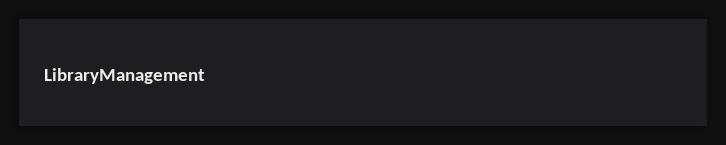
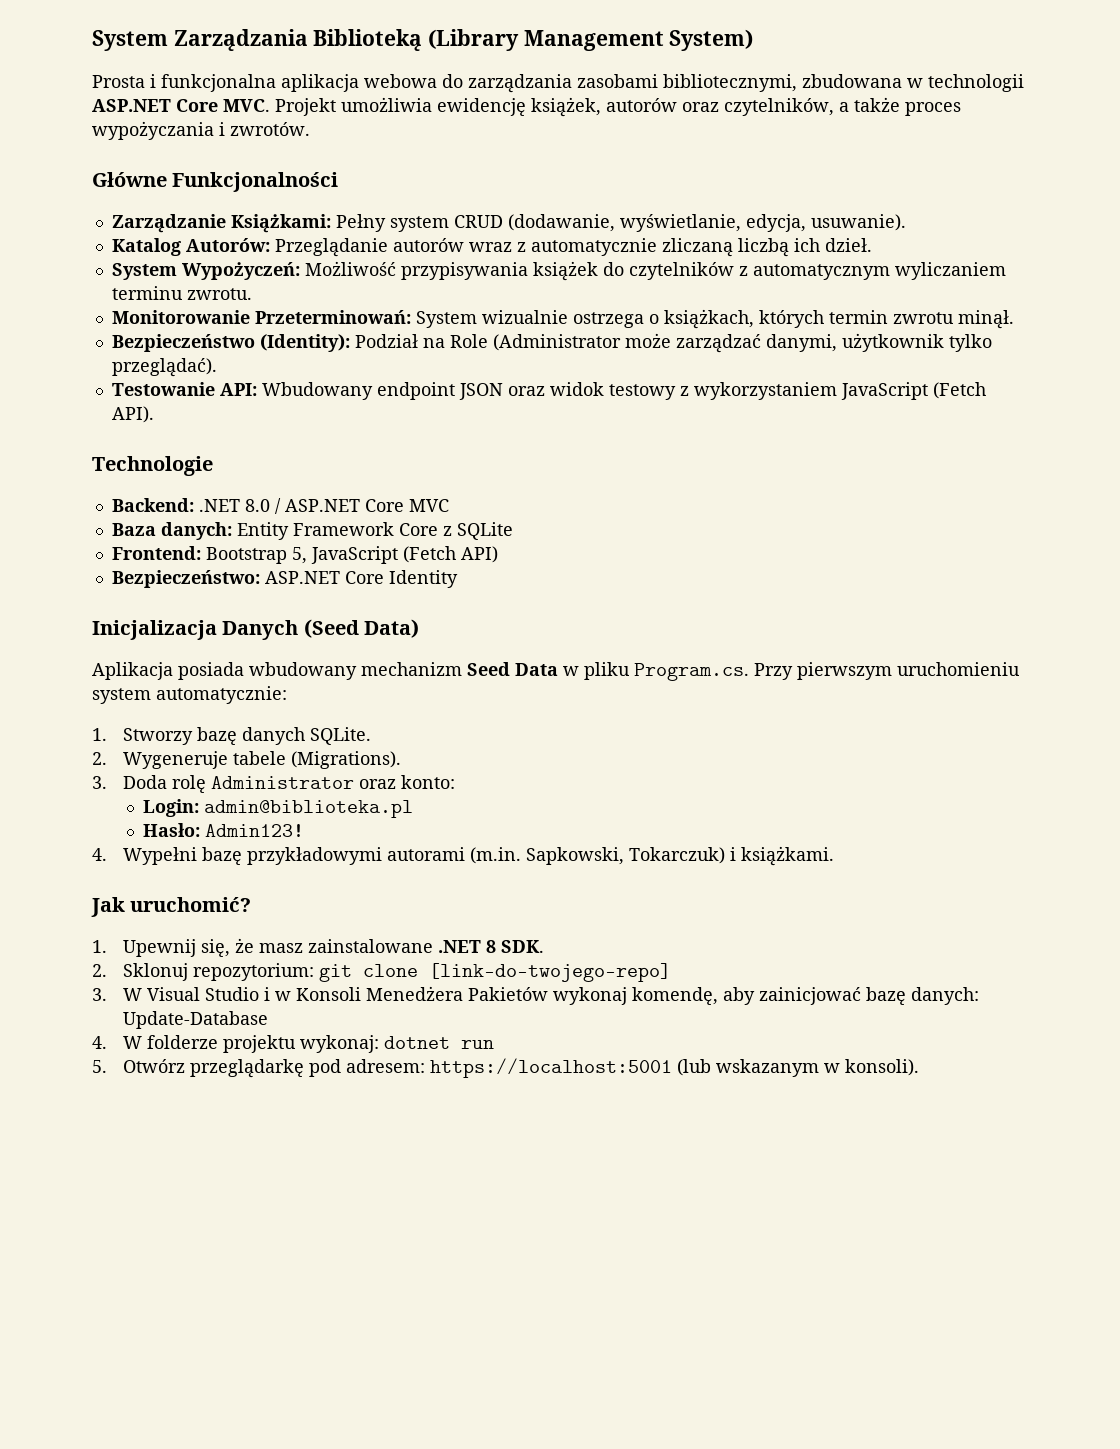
[44,68,205,84] LibraryManagement -> [92,29,754,51] [92,74,1024,93] [92,97,961,117] [92,121,310,140] [92,172,339,192] [111,214,906,233] [111,238,872,257] [111,261,1006,281] [111,286,252,300] [111,309,1014,329] [111,333,992,353] [111,358,217,377] [111,382,986,400] [111,406,154,423] [92,456,213,476] [111,498,449,514] [111,522,513,540] [111,546,498,564] [111,570,458,588] [92,619,420,640] [92,662,1020,681] [92,686,287,704] [92,727,372,745] [92,751,402,769] [92,775,456,793] [142,799,413,818] [142,823,304,837] [92,846,835,866] [91,897,252,917] [92,938,545,957] [92,963,672,982] [92,986,980,1005] [123,1011,269,1029] [92,1035,495,1053] [92,1058,920,1078] System Zarządzania Biblioteką (Library Management System) // Prosta i funkcjonalna aplikacja webowa do zarządzania zasobami bibliotecznymi, zbudowana w technologii ASP.NET Core MVC. Projekt umożliwia ewidencję książek, autorów oraz czytelników, a także proces wypożyczania i zwrotów. // Główne Funkcjonalności // Zarządzanie Książkami: Pełny system CRUD (dodawanie, wyświetlanie, edycja, usuwanie). // Katalog Autorów: Przeglądanie autorów wraz z automatycznie zliczaną liczbą ich dzieł. // System Wypożyczeń: Możliwość przypisywania książek do czytelników z automatycznym wyliczaniem terminu zwrotu. // Monitorowanie Przeterminowań: System wizualnie ostrzega o książkach, których termin zwrotu minął. // Bezpieczeństwo (Identity): Podział na Role (Administrator może zarządzać danymi, użytkownik tylko przeglądać). // Testowanie API: Wbudowany endpoint JSON oraz widok testowy z wykorzystaniem JavaScript (Fetch API). // Technologie // Backend: .NET 8.0 / ASP.NET Core MVC // Baza danych: Entity Framework Core z SQLite // Frontend: Bootstrap 5, JavaScript (Fetch API) // Bezpieczeństwo: ASP.NET Core Identity // Inicjalizacja Danych (Seed Data) // Aplikacja posiada wbudowany mechanizm Seed Data w pliku Program.cs. Przy pierwszym uruchomieniu system automatycznie: // 1. Stworzy bazę danych SQLite. // 2. Wygeneruje tabele (Migrations). // 3. Doda rolę Administrator oraz konto: // Login: admin@biblioteka.pl // Hasło: Admin123! // 4. Wypełni bazę przykładowymi autorami (m.in. Sapkowski, Tokarczuk) i książkami. // Jak uruchomić? // 1. Upewnij się, że masz zainstalowane .NET 8 SDK. // 2. Sklonuj repozytorium: git clone [link-do-twojego-repo] // 3. W Visual Studio i w Konsoli Menedżera Pakietów wykonaj komendę, aby zainicjować bazę danych: Update-Database // 4. W folderze projektu wykonaj: dotnet run // 5. Otwórz przeglądarkę pod adresem: https://localhost:5001 (lub wskazanym w konsoli).

